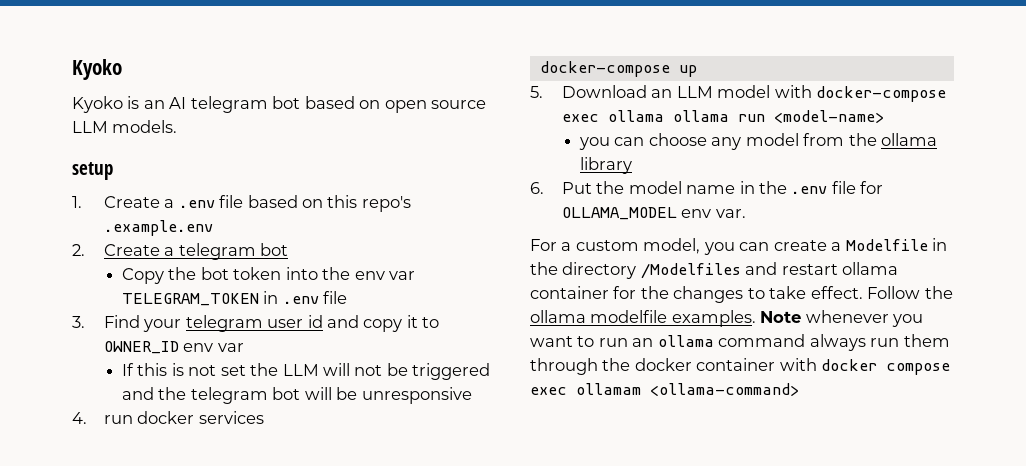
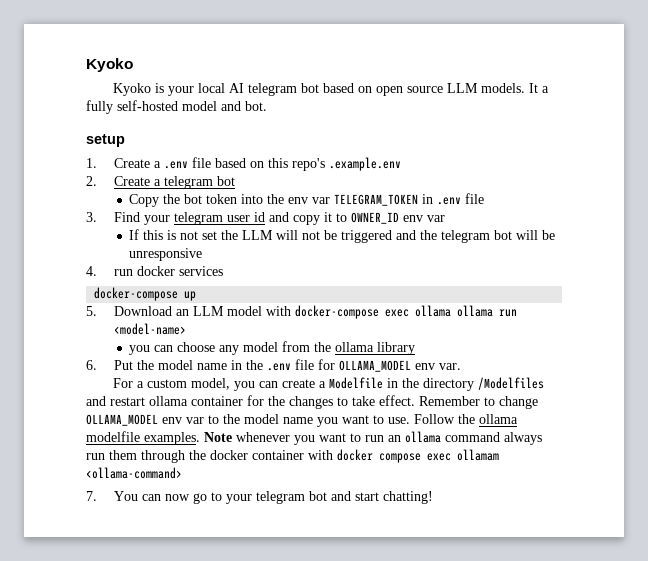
[143,100,165,109] an -> [168,83,226,96] your local
(178, 126) none -> [529,83,550,93] [86,100,267,114] It a fully self-hosted model and bot.
(863, 292) none -> [419,396,538,409] [86,414,410,427] Remember to change OLLAMA_MODEL env var to the model name you want to use.
(799, 389) none -> [86,491,433,504] // 7. You can now go to your telegram bot and start chatting!

